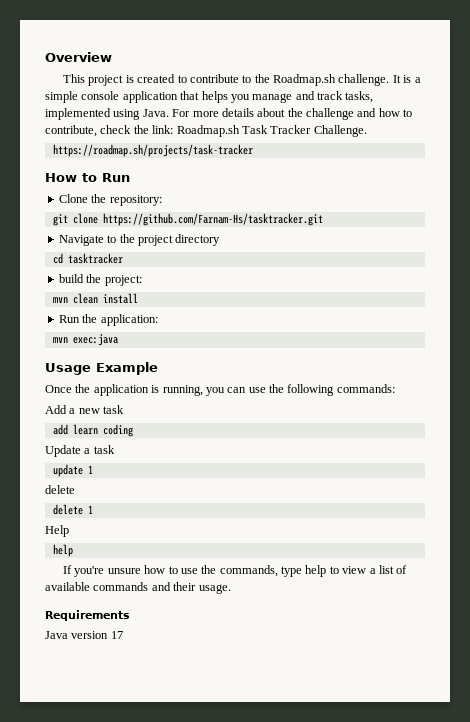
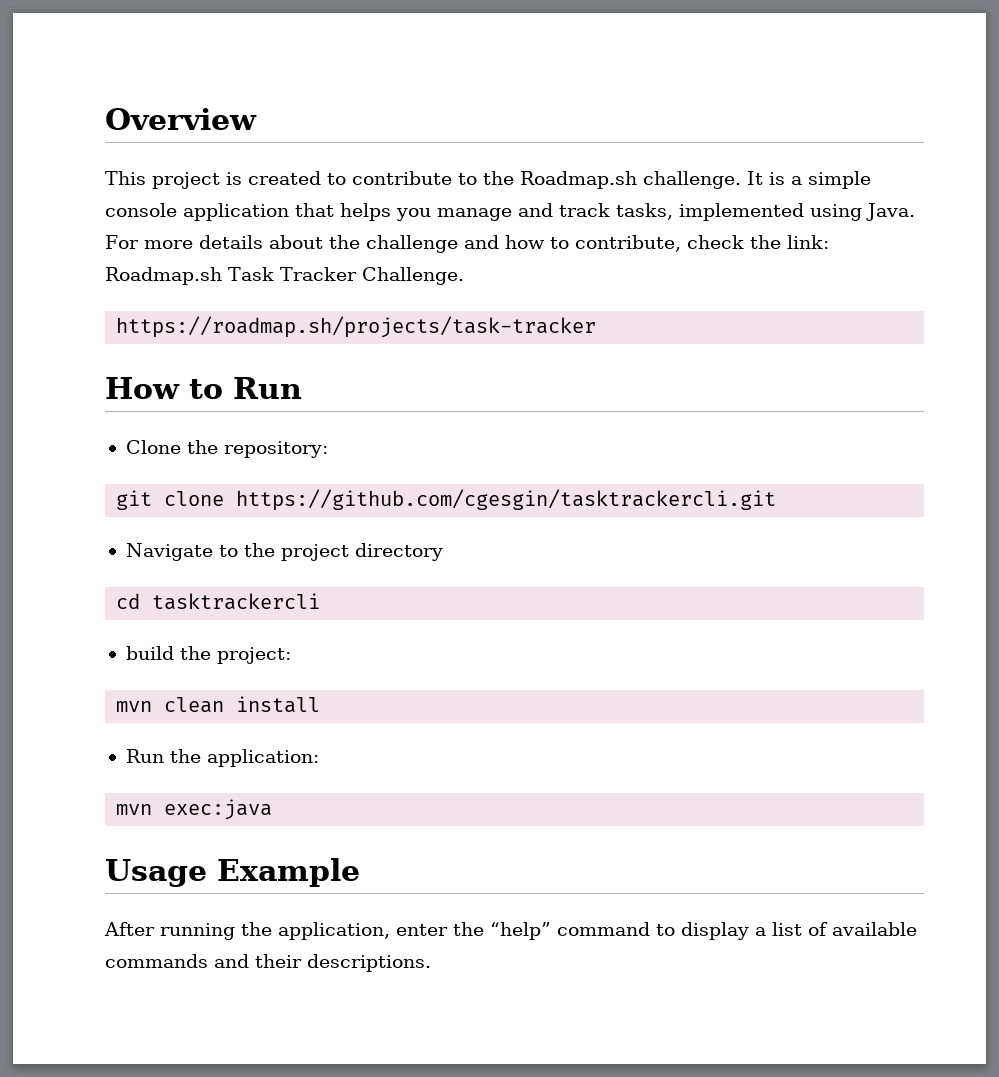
[102,213,323,226] https://github.com/Farnam-Hs/tasktracker.git -> [236,489,777,511] https://github.com/cgesgin/tasktrackercli.git
[67,253,123,264] tasktracker -> [152,593,321,610] tasktrackercli
[45,384,395,396] [45,405,125,414] [52,424,133,437] [45,445,115,457] [52,464,93,477] [45,485,75,494] [52,504,93,515] [45,525,69,537] [52,544,73,557] [63,565,367,577] Once the application is running, you can use the following commands: // Add a new task // add learn coding // Update a task // update 1 // delete // delete 1 // Help // help // If you're unsure how to use the commands, type help to view -> [104,922,749,940] After running the application, enter the “help” command to display
[198,584,231,594] [45,610,130,621] [45,631,123,639] usage. // Requirements // Java version 17 -> [307,954,431,972] descriptions.

